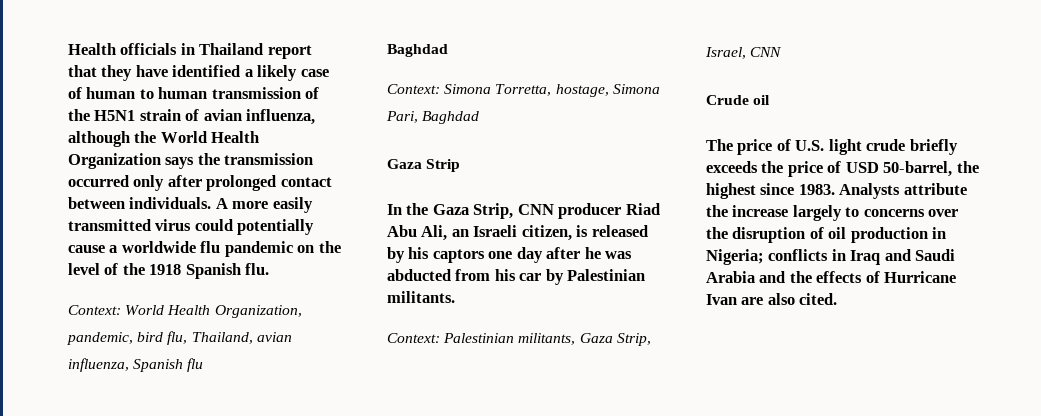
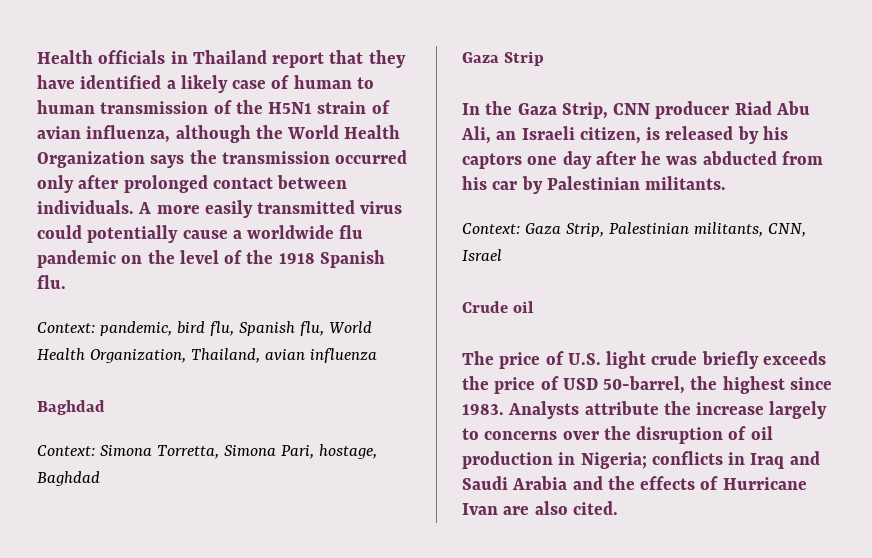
[125,305,302,318] [67,331,292,345] [68,358,204,372] World Health Organization, pandemic, bird flu, Thailand, avian influenza, Spanish flu -> [99,321,372,336] [37,348,377,363] pandemic, bird flu, Spanish flu, World Health Organization, Thailand, avian influenza
[555,84,609,97] hostage, -> (219, 452) none
(418, 117) none -> [318,444,377,459] hostage,
[443,333,651,346] [705,47,783,59] Palestinian militants, Gaza Strip, Israel, CNN -> [524,222,806,237] [462,249,502,261] Gaza Strip, Palestinian militants, CNN, Israel

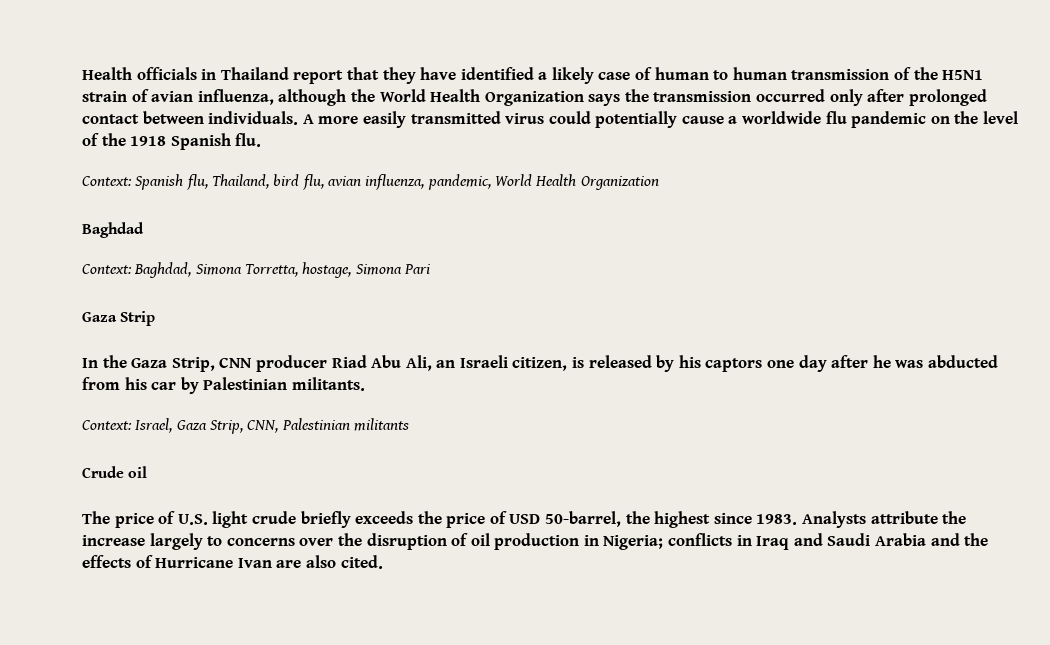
[99,321,372,336] [37,348,377,363] pandemic, bird flu, Spanish flu, World Health Organization, Thailand, avian influenza -> [135,174,659,190] Spanish flu, Thailand, bird flu, avian influenza, pandemic, World Health Organization
(95, 450) none -> [134,262,192,278] Baghdad,
[223,444,377,459] [37,471,100,486] Simona Pari, hostage, Baghdad -> [302,262,430,278] hostage, Simona Pari
[524,222,806,237] [462,249,502,261] Gaza Strip, Palestinian militants, CNN, Israel -> [135,418,409,434] Israel, Gaza Strip, CNN, Palestinian militants

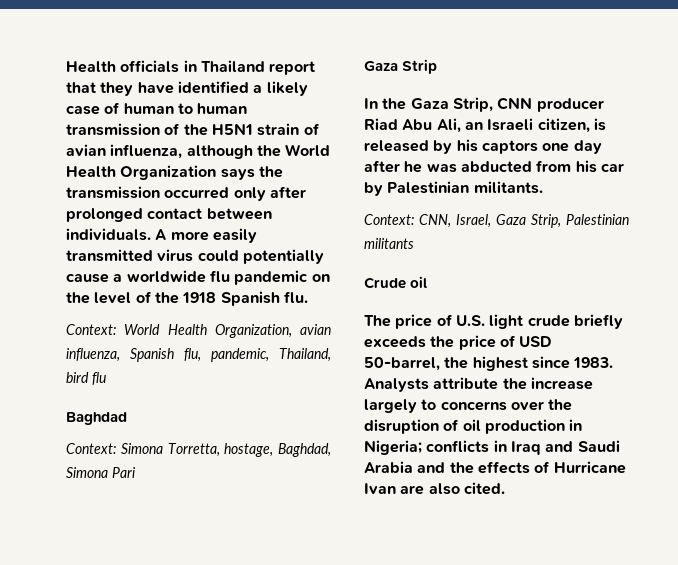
(132, 181) none -> [124,324,331,338] [66,348,120,362] World Health Organization, avian influenza,
(208, 182) none -> [211,348,269,362] pandemic,
[302,174,659,190] flu, avian influenza, pandemic, World Health Organization -> [92,372,106,385] flu
[134,262,192,278] Baghdad, -> (116, 448) none
(352, 270) none -> [278,443,331,457] Baghdad,
(132, 425) none -> [419,214,451,228] CNN,
[247,420,279,433] CNN, -> (561, 221) none

